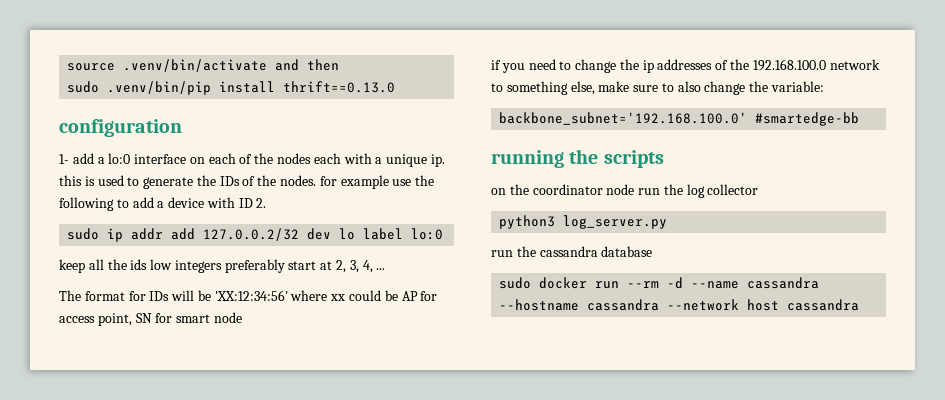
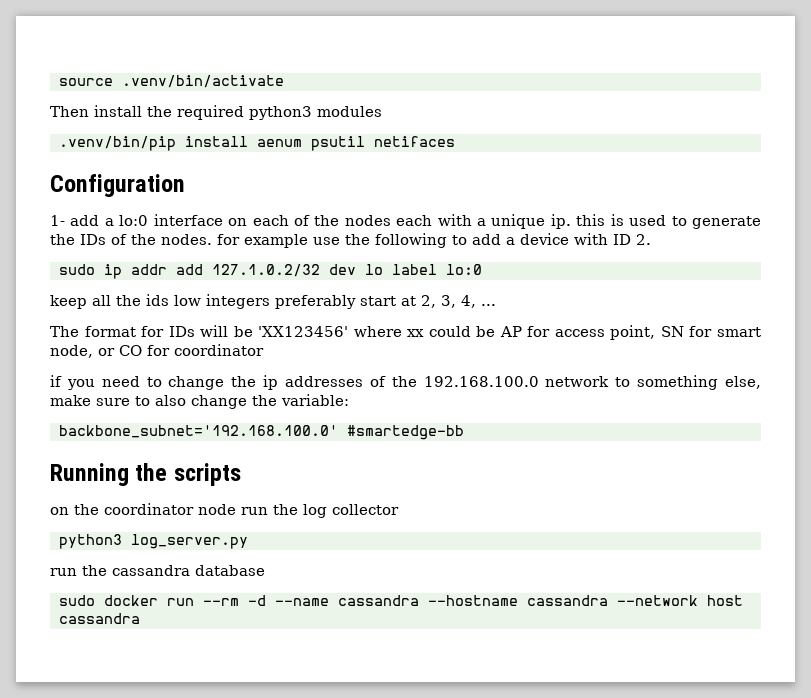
[275,59,340,71] [67,81,396,95] [59,119,182,137] and then // sudo .venv/bin/pip install thrift==0.13.0 // configuration -> [50,105,382,120] [59,136,455,151] [50,174,185,197] // Then install the required python3 modules // .venv/bin/pip install aenum psutil netifaces // Configuration
[203,228,300,241] 127.0.0.2/32 -> [212,264,320,277] 127.1.0.2/32
[214,290,288,301] 'XX:12:34:56' -> [258,326,349,337] 'XX123456'
[213,312,242,323] node -> [50,344,264,358] node, or CO for coordinator
[491,150,564,168] running -> [50,463,129,486] Running

